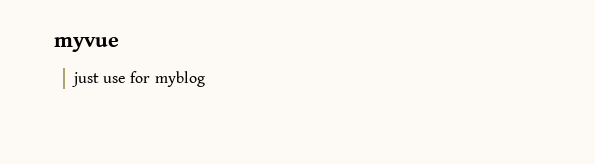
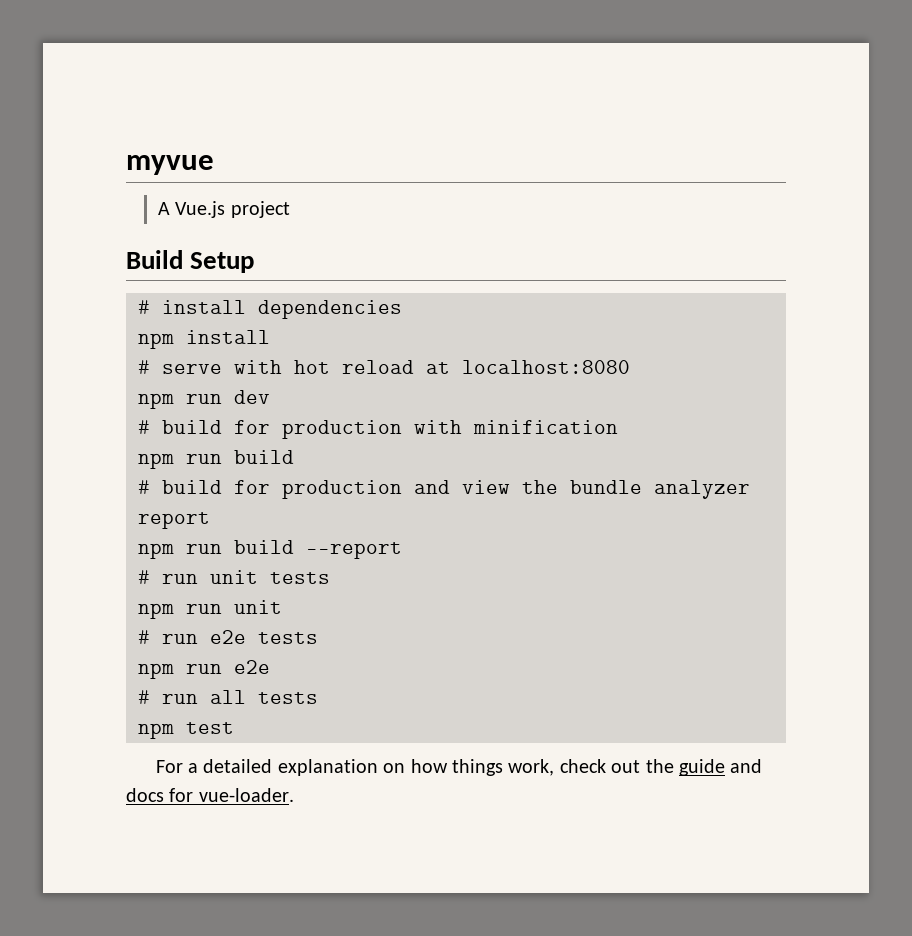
[72,71,205,87] just use for myblog -> [157,201,290,218] [126,250,255,273] [138,300,402,319] [138,330,270,349] [138,360,630,374] [138,390,270,409] [138,420,618,439] [138,450,294,469] [138,480,750,499] [138,512,210,529] [138,540,402,559] [138,570,330,584] [138,600,282,619] [138,630,318,644] [138,660,270,679] [138,690,318,704] [138,722,234,739] [155,759,763,776] [126,788,294,802] A Vue.js project // Build Setup // # install dependencies // npm install // # serve with hot reload at localhost:8080 // npm run dev // # build for production with minification // npm run build // # build for production and view the bundle analyzer report // npm run build --report // # run unit tests // npm run unit // # run e2e tests // npm run e2e // # run all tests // npm test // For a detailed explanation on how things work, check out the guide and docs for vue-loader.

